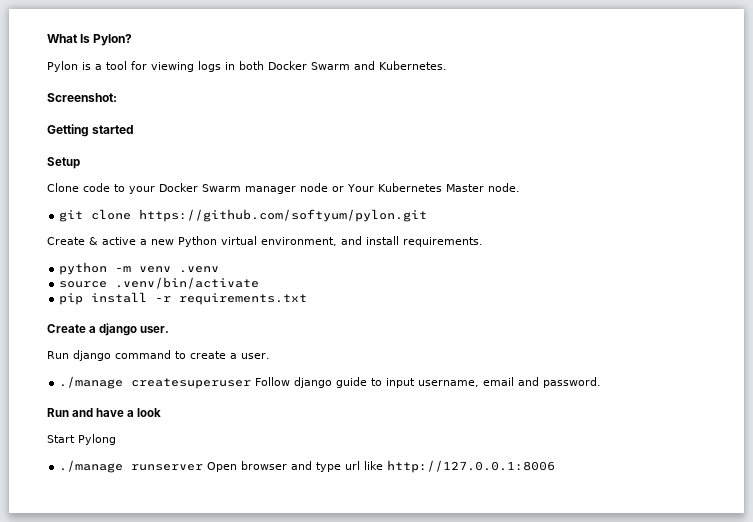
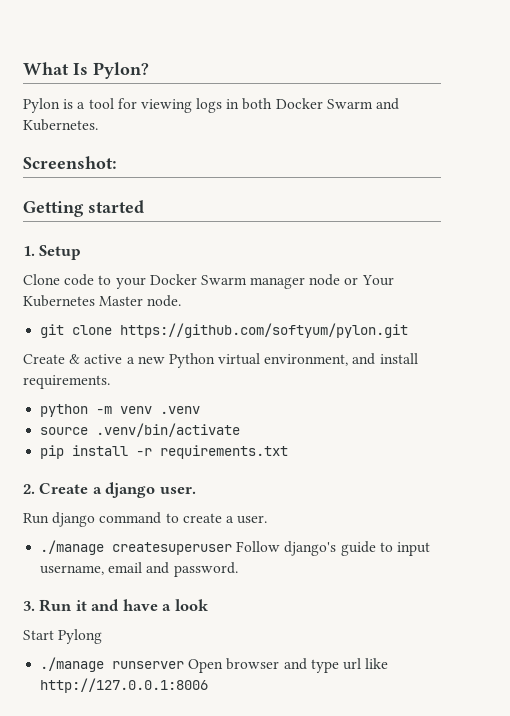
(135, 129) none -> [23,246,35,256] 1.
(308, 299) none -> [23,484,35,494] 2.
[294,377,333,388] django -> [284,541,337,556] django's
[47,408,69,417] Run -> [23,599,87,612] 3. Run it

